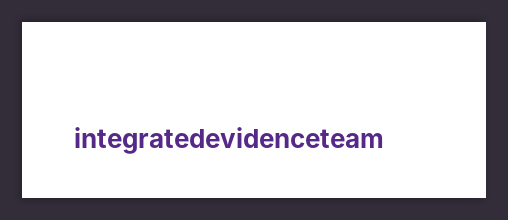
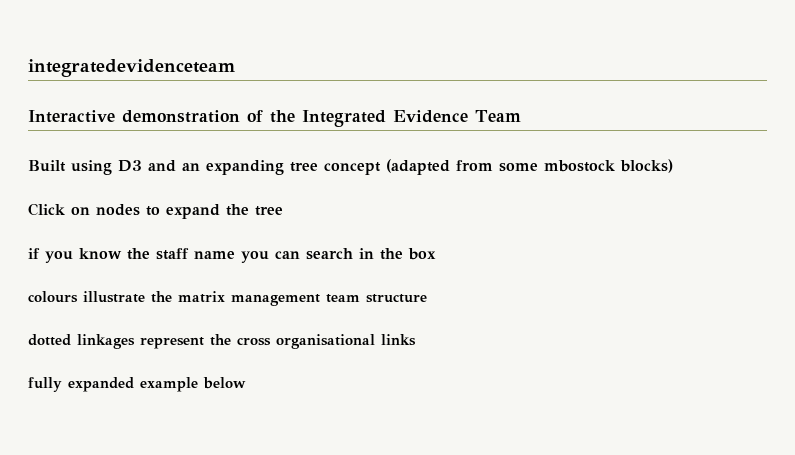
(384, 140) none -> [28,110,521,127] [28,159,673,175] [28,203,283,219] [28,248,436,263] [28,291,427,306] [28,334,416,349] [28,377,246,392] // Interactive demonstration of the Integrated Evidence Team // Built using D3 and an expanding tree concept (adapted from some mbostock blocks) // Click on nodes to expand the tree // if you know the staff name you can search in the box // colours illustrate the matrix management team structure // dotted linkages represent the cross organisational links // fully expanded example below

